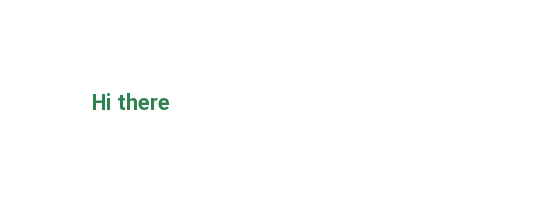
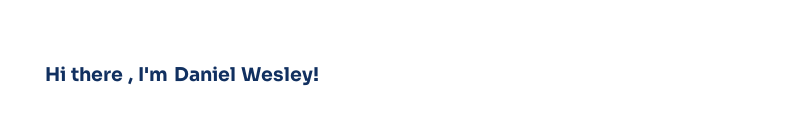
(170, 101) none -> [128,66,319,86] , I'm Daniel Wesley!

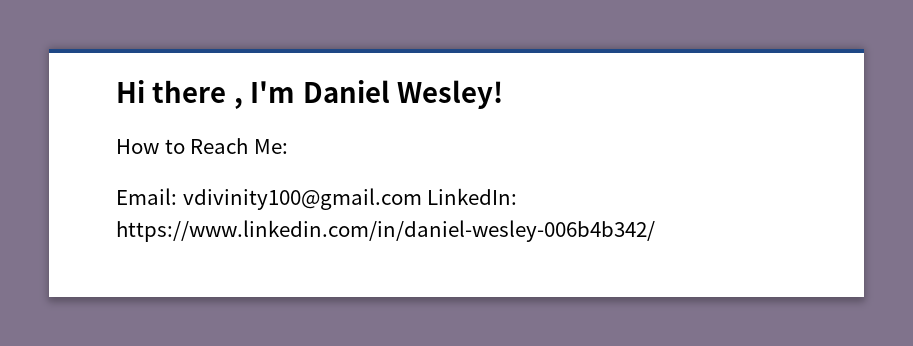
(319, 76) none -> [116,138,288,154] [116,188,518,210] [116,220,655,242] // How to Reach Me: // Email: vdivinity100@gmail.com LinkedIn: https://www.linkedin.com/in/daniel-wesley-006b4b342/

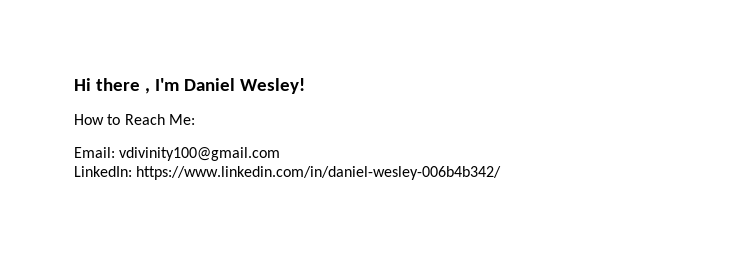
(422, 199) none -> (281, 154) //

